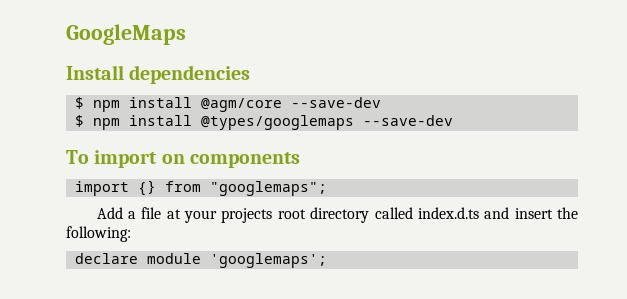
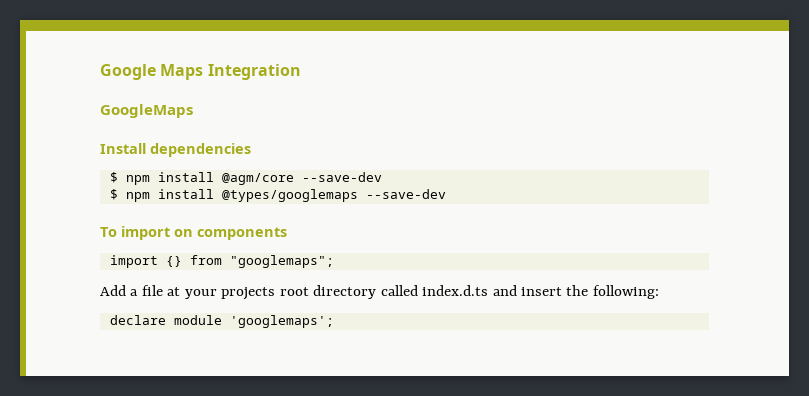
(66, 34) none -> [100,64,301,80] Google Maps Integration //

